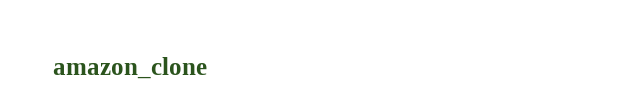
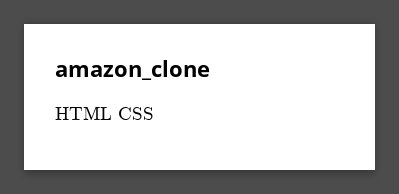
(207, 68) none -> [55,106,154,120] // HTML CSS

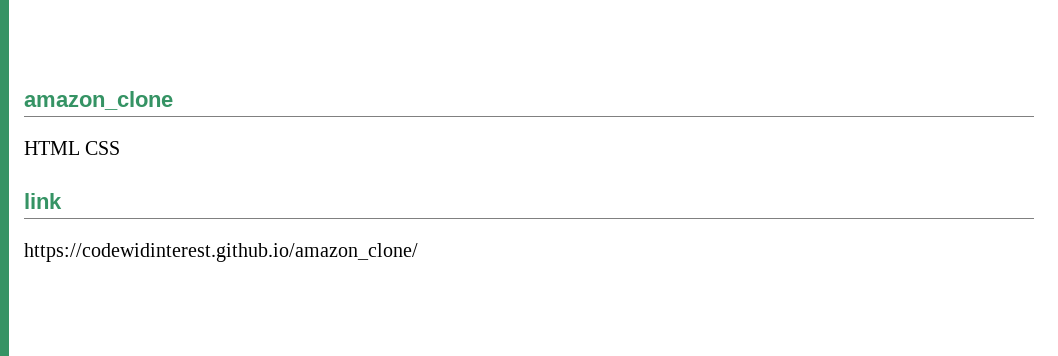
(154, 113) none -> [24,193,62,209] [24,243,418,262] // link // https://codewidinterest.github.io/amazon_clone/

